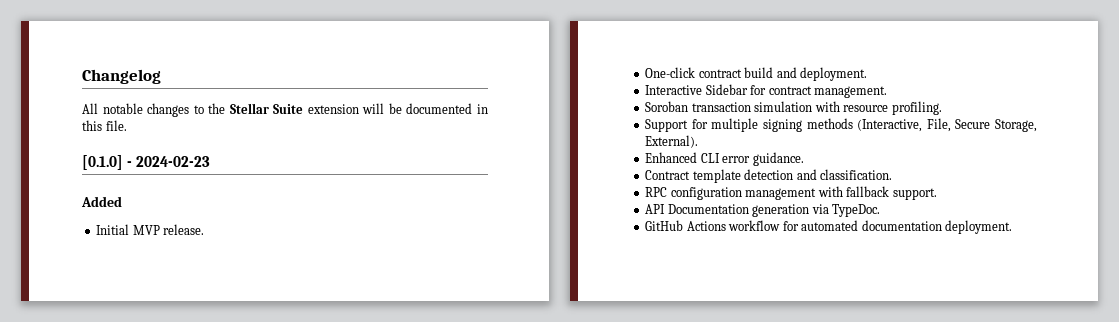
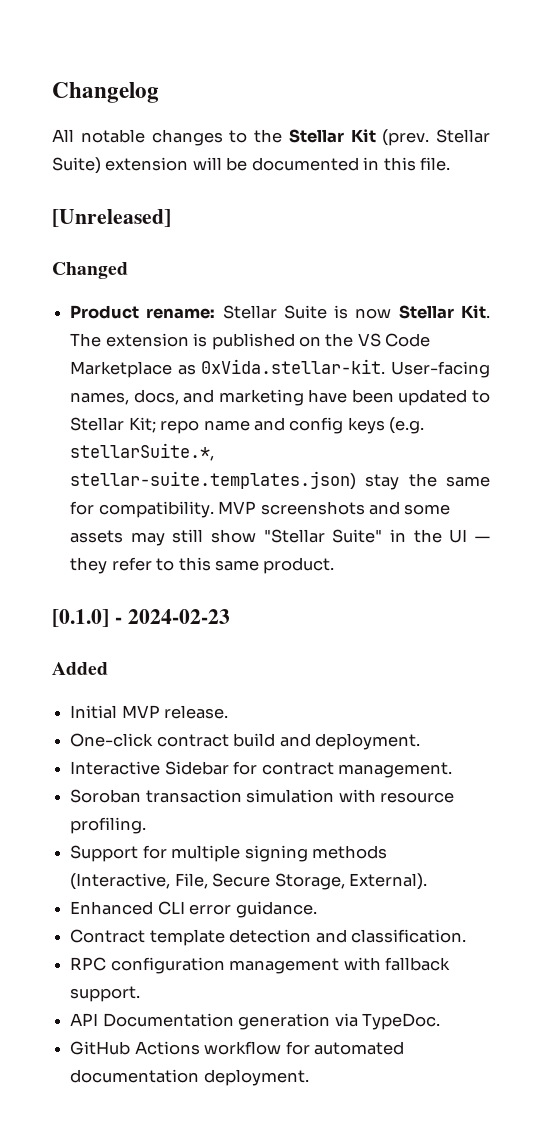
[273,104,304,114] Suite -> [350,129,490,146] [52,157,101,174] Kit (prev. Stellar Suite)
(127, 125) none -> [52,209,171,227] [52,262,128,279] [70,305,491,319] [70,333,431,350] [70,359,490,378] [70,389,491,406] [70,417,425,434] [70,443,215,461] [70,471,491,490] [70,501,451,518] [70,529,490,546] [70,557,335,574] // [Unreleased] // Changed // Product rename: Stellar Suite is now Stellar Kit. The extension is published on the VS Code Marketplace as 0xVida.stellar-kit. User-facing names, docs, and marketing have been updated to Stellar Kit; repo name and config keys (e.g. stellarSuite.*, stellar-suite.templates.json) stay the same for compatibility. MVP screenshots and some assets may still show "Stellar Suite" in the UI — they refer to this same product.

